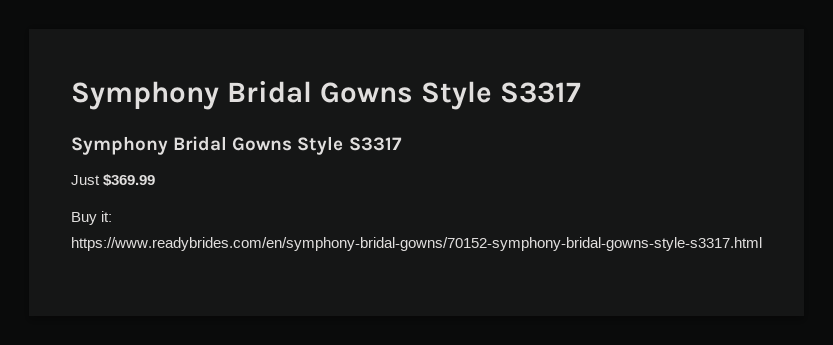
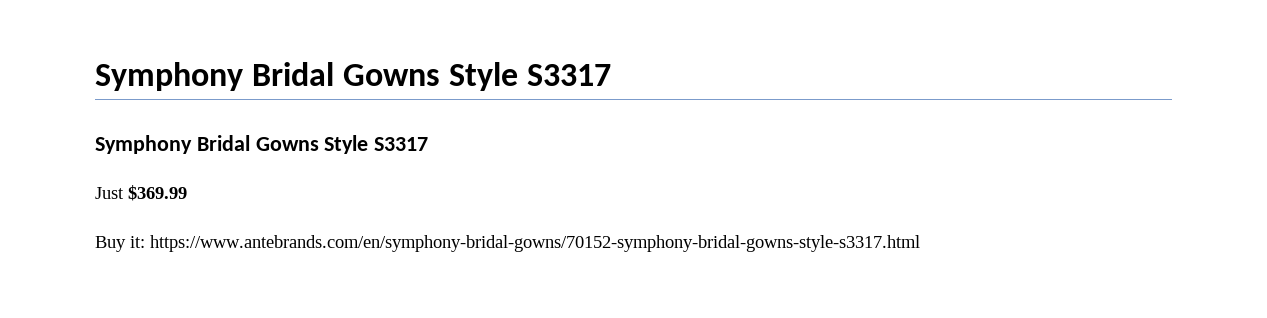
[71,237,762,251] https://www.readybrides.com/en/symphony-bridal-gowns/70152-symphony-bridal-gowns-style-s3317.html -> [150,235,920,252] https://www.antebrands.com/en/symphony-bridal-gowns/70152-symphony-bridal-gowns-style-s3317.html

